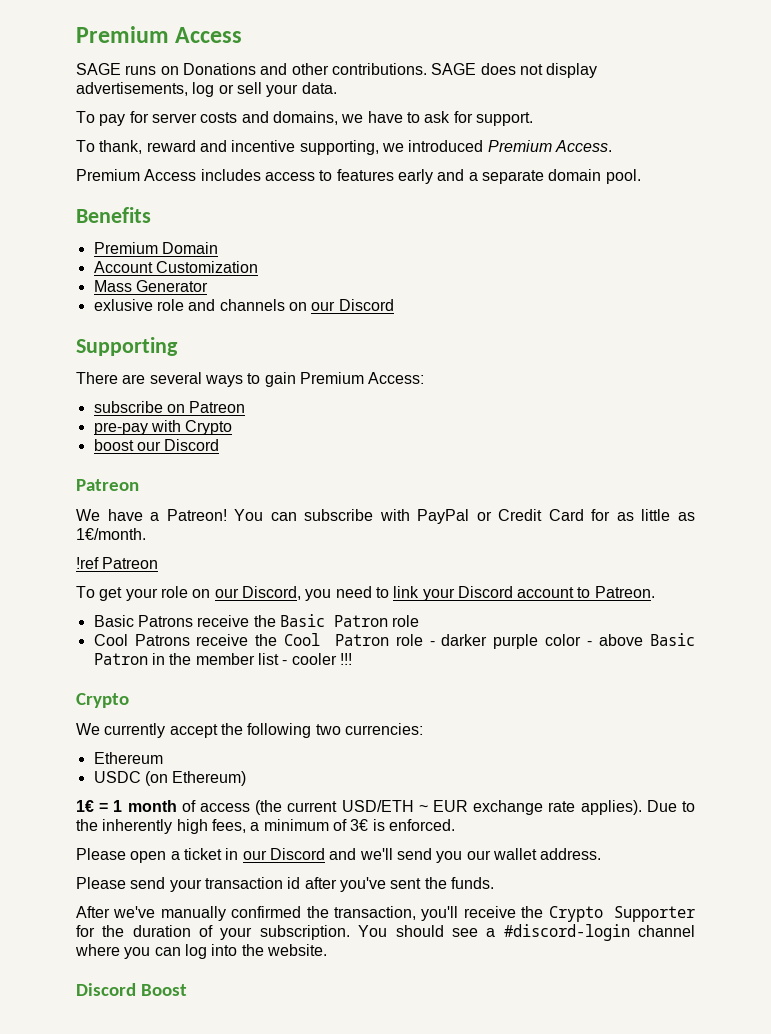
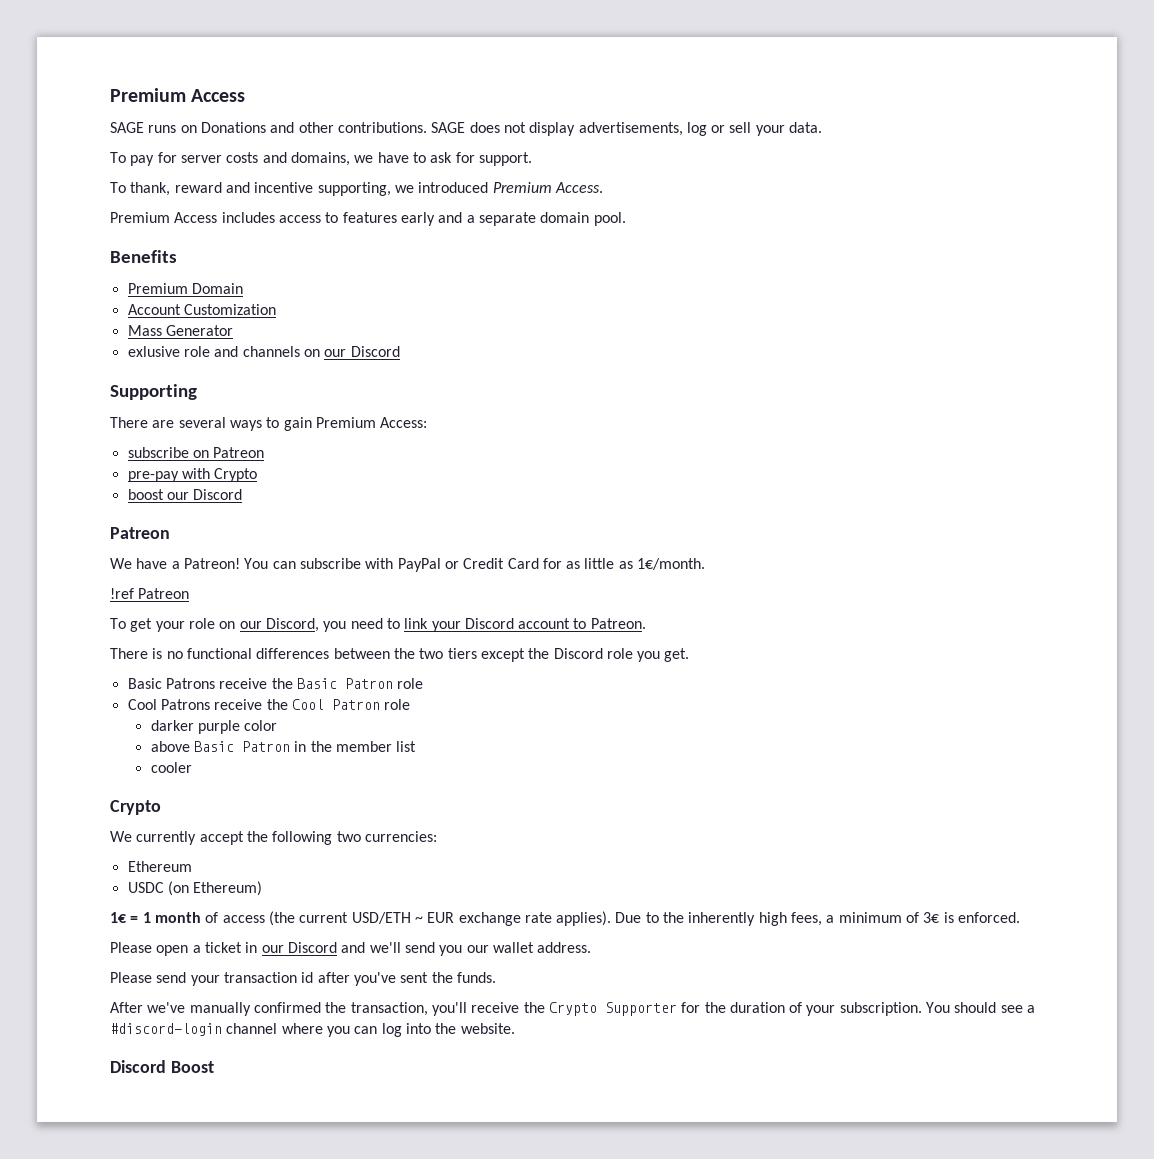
(655, 592) none -> [110,648,690,662] // There is no functional differences between the two tiers except the Discord role you get.
[429,641,435,646] - -> (411, 704) //
[587,641,593,646] - -> (278, 725) //
[282,660,288,665] - -> (417, 746) //
[339,653,352,665] !!! -> (192, 767) none

